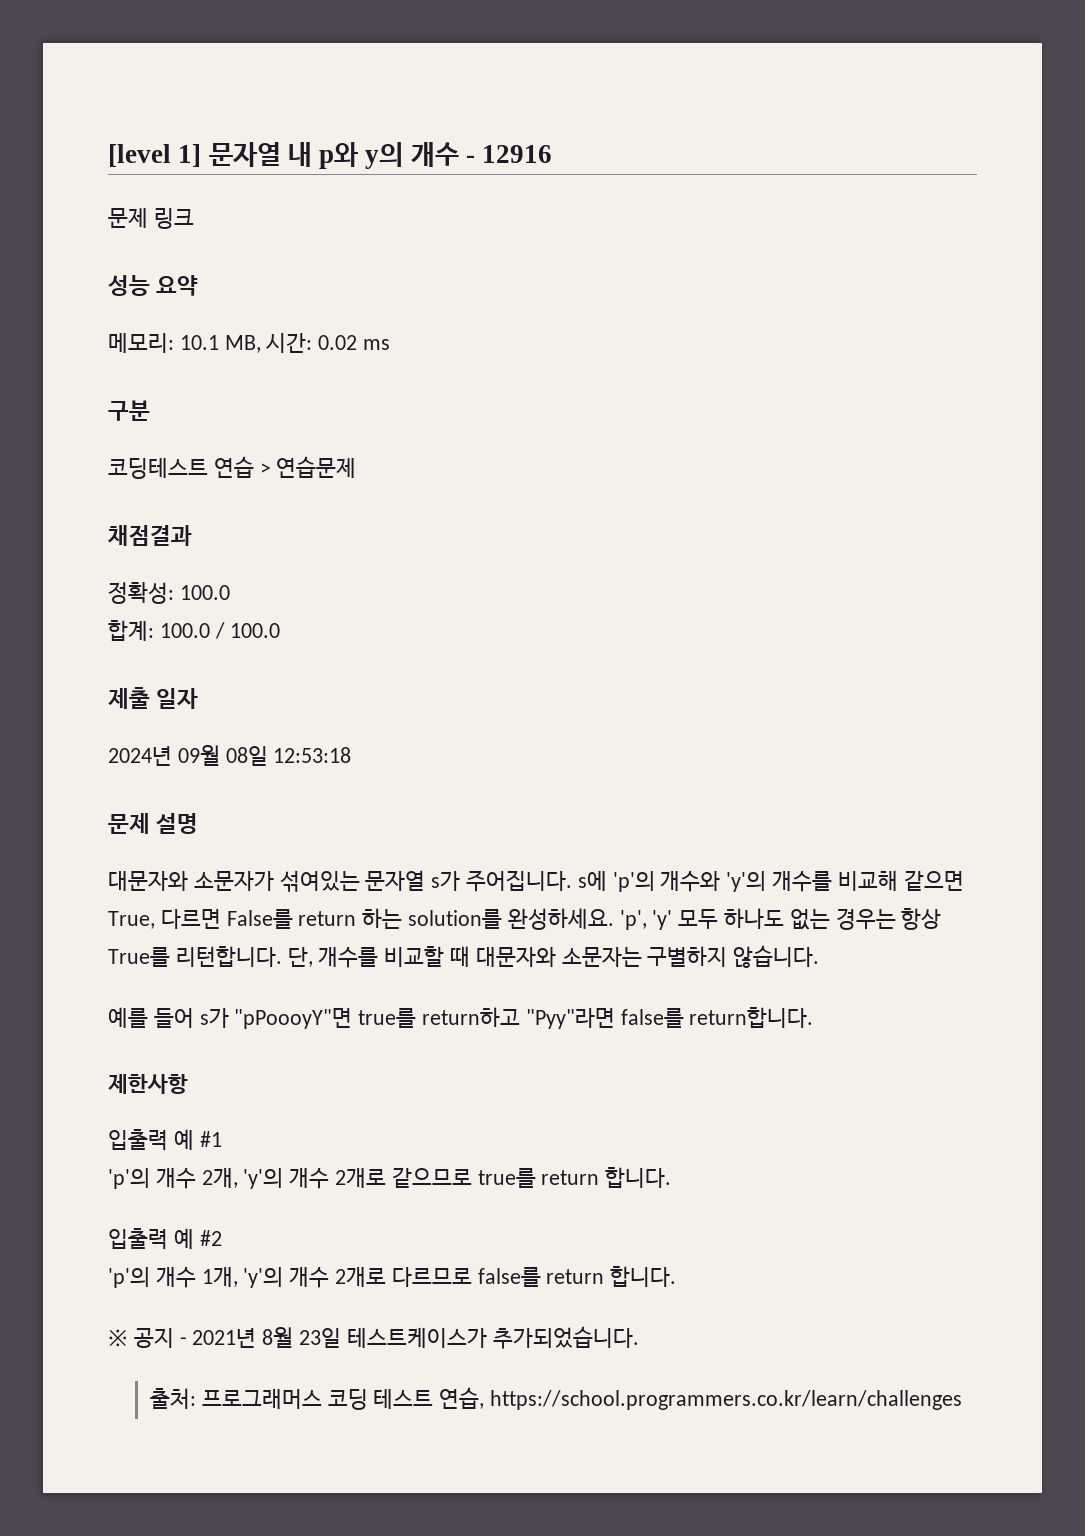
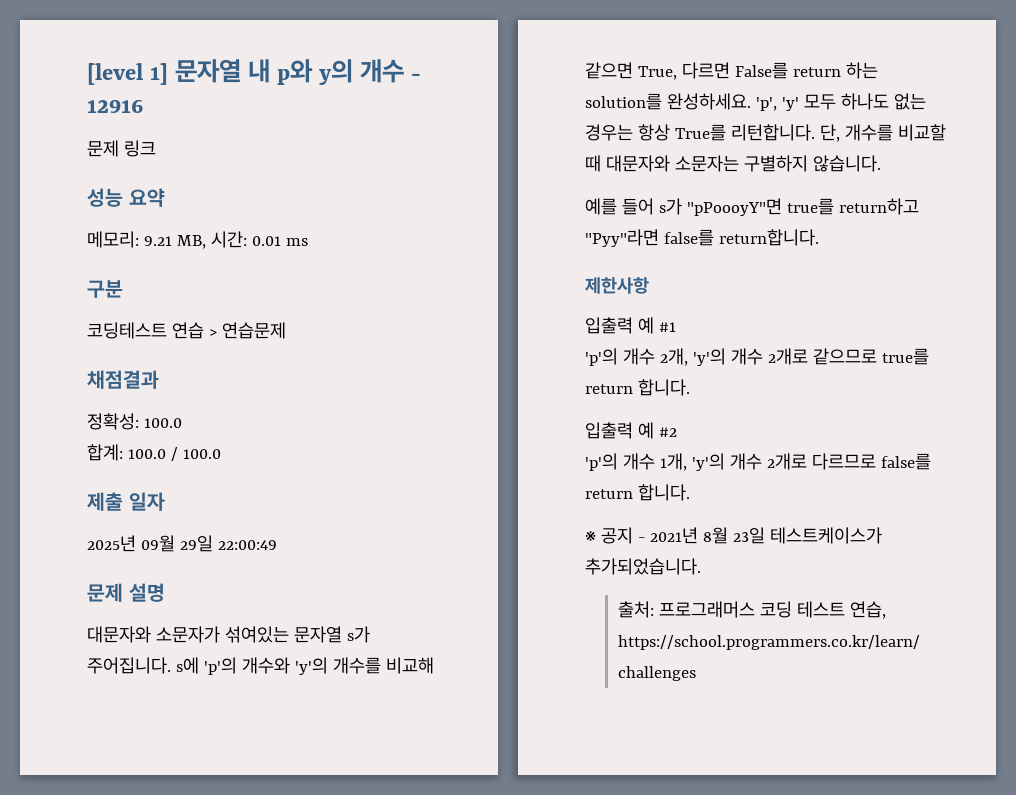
[179,335,219,350] 10.1 -> [143,236,172,246] 9.21
[318,335,358,350] 0.02 -> [251,236,281,246] 0.01
[108,745,352,766] 2024년 09월 08일 12:53:18 -> [87,535,277,552] 2025년 09월 29일 22:00:49

